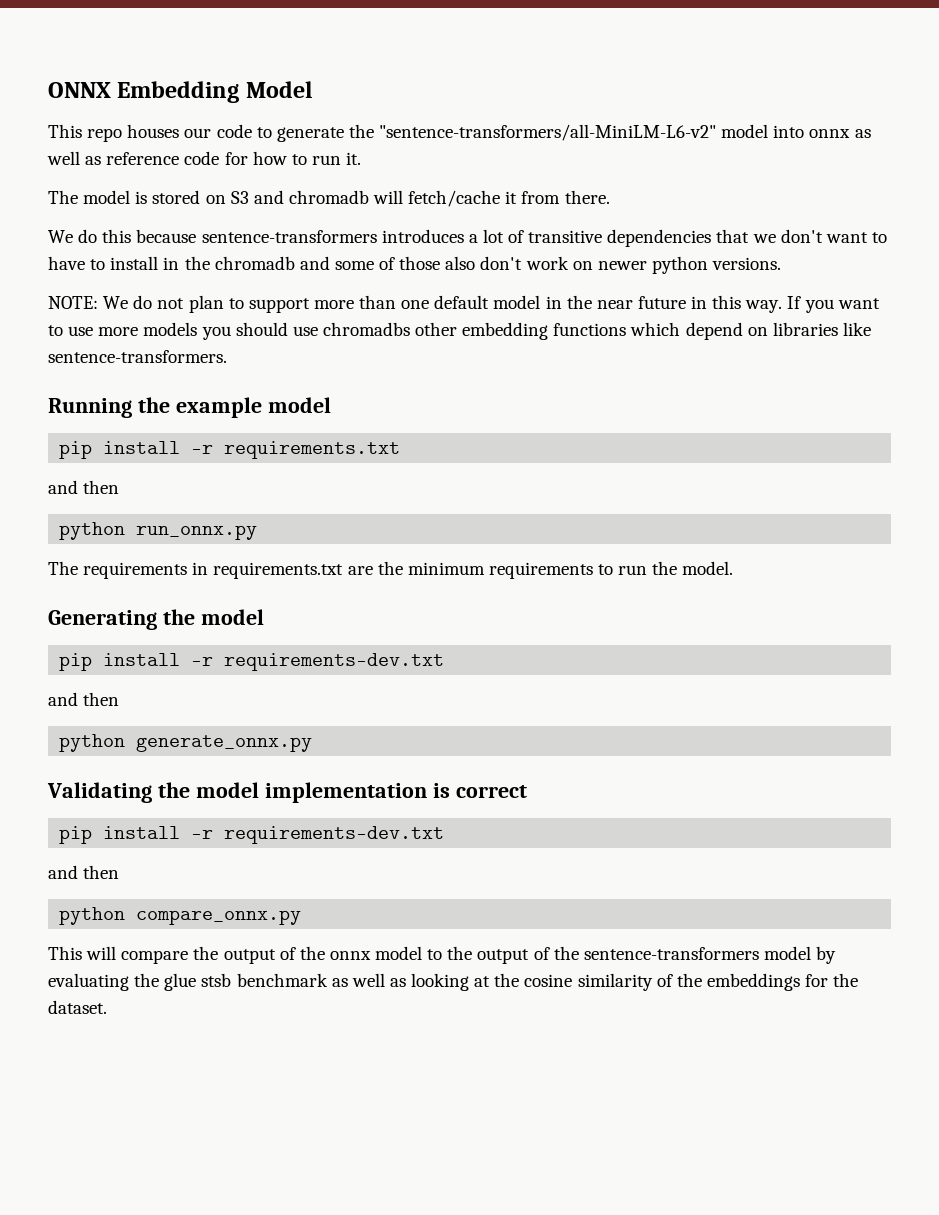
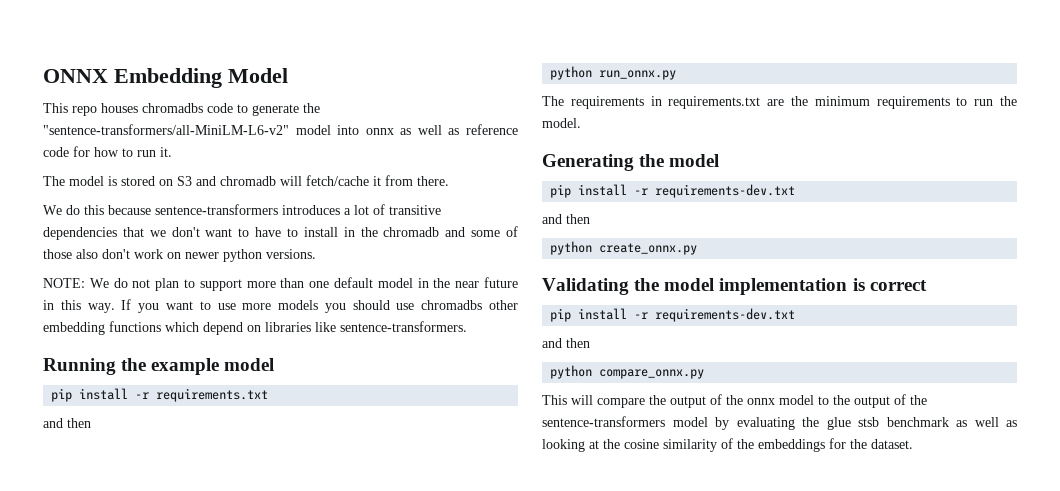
[184,128,212,138] our -> [142,103,203,113] chromadbs
[136,735,313,752] generate_onnx.py -> [599,243,698,255] create_onnx.py

